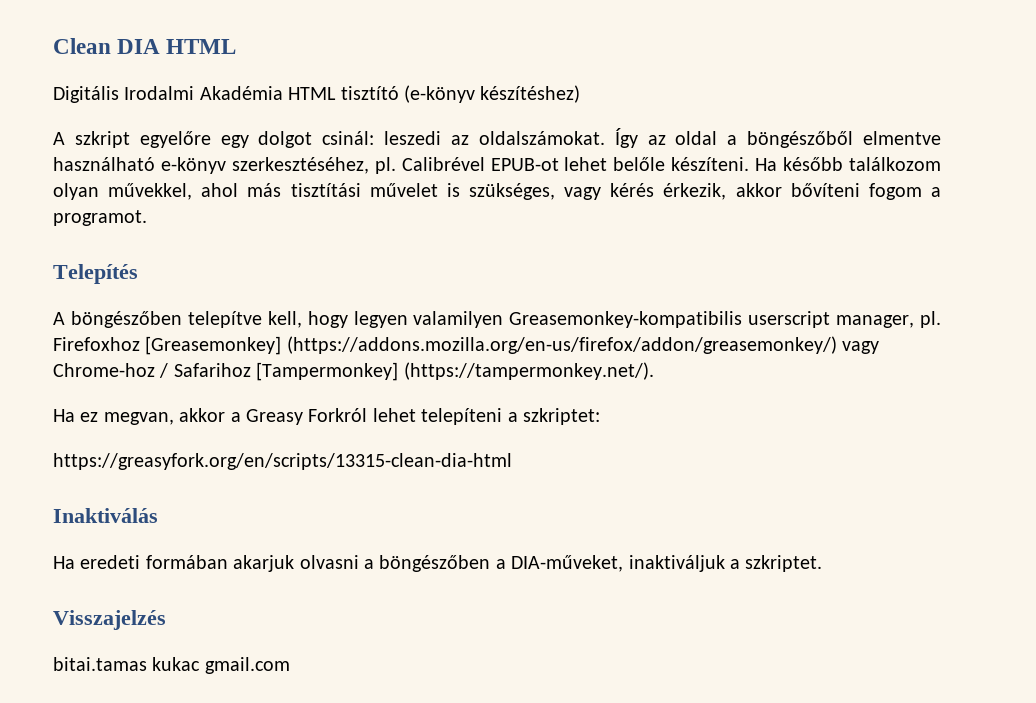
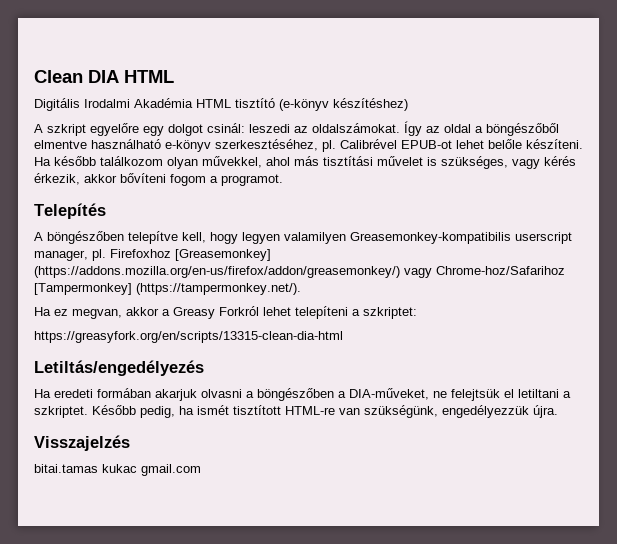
[53,363,251,378] Chrome-hoz / Safarihoz -> [436,266,565,275] Chrome-hoz/Safarihoz
[53,508,158,523] Inaktiválás -> [34,360,204,376] Letiltás/engedélyezés
[628,555,823,572] inaktiváljuk a szkriptet. -> [433,389,571,401] [34,405,558,418] ne felejtsük el letiltani a szkriptet. Később pedig, ha ismét tisztított HTML-re van szükségünk, engedélyezzük újra.

